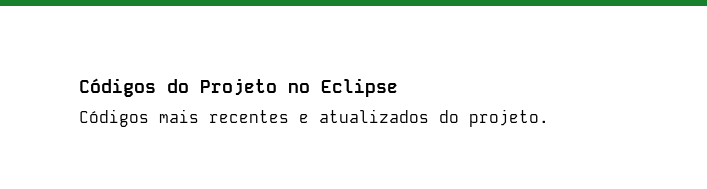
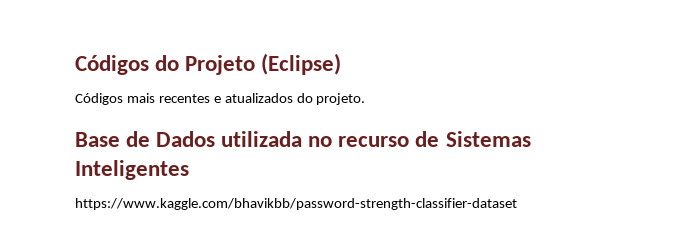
[288,78,398,97] no Eclipse -> [261,53,342,75] (Eclipse)
(549, 118) none -> [75,131,531,147] [75,160,189,180] [75,198,517,210] // Base de Dados utilizada no recurso de Sistemas Inteligentes // https://www.kaggle.com/bhavikbb/password-strength-classifier-dataset

